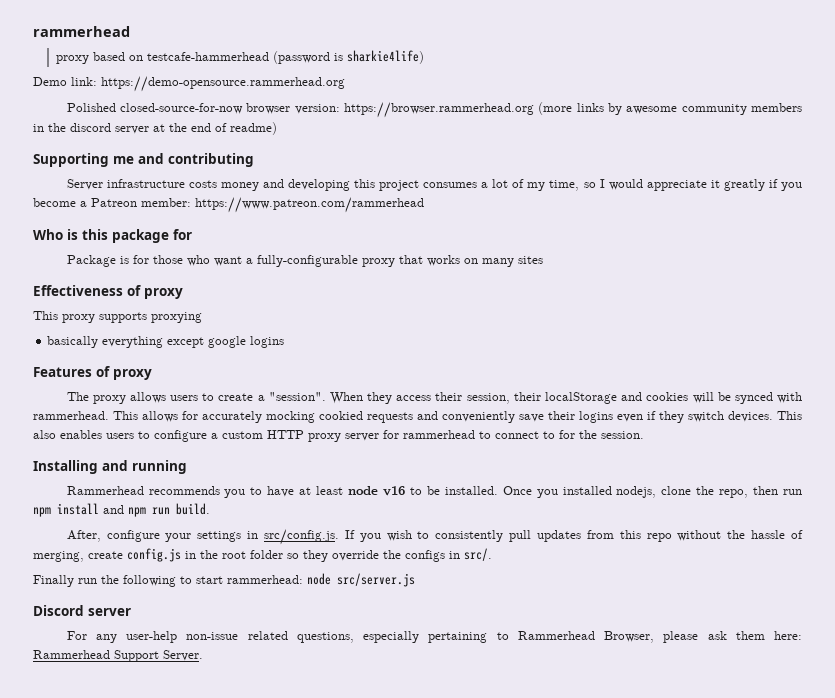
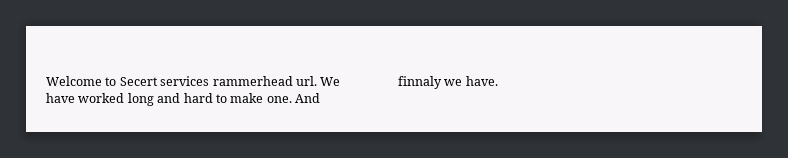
[33,26,130,37] [56,50,425,64] [33,76,345,92] [66,102,803,118] [33,122,277,135] [33,153,254,167] [66,179,802,191] [33,197,424,213] [33,229,192,243] [66,255,543,267] [33,285,183,299] [33,311,202,323] [47,336,285,348] [33,366,152,380] [66,392,803,404] [33,411,802,423] [33,430,644,442] [33,460,187,474] [66,486,803,498] [33,503,210,517] [66,529,803,545] [33,548,492,562] [33,573,415,587] [33,605,131,616] [66,631,802,643] [33,650,203,662] rammerhead // proxy based on testcafe-hammerhead (password is sharkie4life) // Demo link: https://demo-opensource.rammerhead.org // Polished closed-source-for-now browser version: https://browser.rammerhead.org (more links by awesome community members in the discord server at the end of readme) // Supporting me and contributing // Server infrastructure costs money and developing this project consumes a lot of my time, so I would appreciate it greatly if you become a Patreon member: https://www.patreon.com/rammerhead // Who is this package for // Package is for those who want a fully-configurable proxy that works on many sites // Effectiveness of proxy // This proxy supports proxying // basically everything except google logins // Features of proxy // The proxy allows users to create a "session". When they access their session, their localStorage and cookies will be synced with rammerhead. This allows for accurately mocking cookied requests and conveniently save their logins even if they switch devices. This also enables users to configure a custom HTTP proxy server for rammerhead to connect to for the session. // Installing and running // Rammerhead recommends you to have at least node v16 to be installed. Once you installed nodejs, clone the repo, then run npm install and npm run build. // After, configure your settings in src/config.js. If you wish to consistently pull updates from this repo without the hassle of merging, create config.js in the root folder so they override the configs in src/. // Finally run the following to start rammerhead: node src/server.js // Discord server // For any user-help non-issue related questions, especially pertaining to Rammerhead Browser, please ask them here: Rammerhead Support Server. -> [46,76,341,86] [46,93,320,106] [398,76,498,89] Welcome to Secert services rammerhead url. We have worked long and hard to make one. And finnaly we have.

